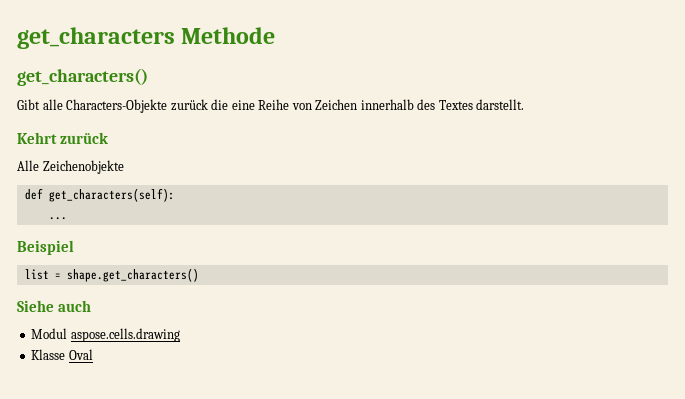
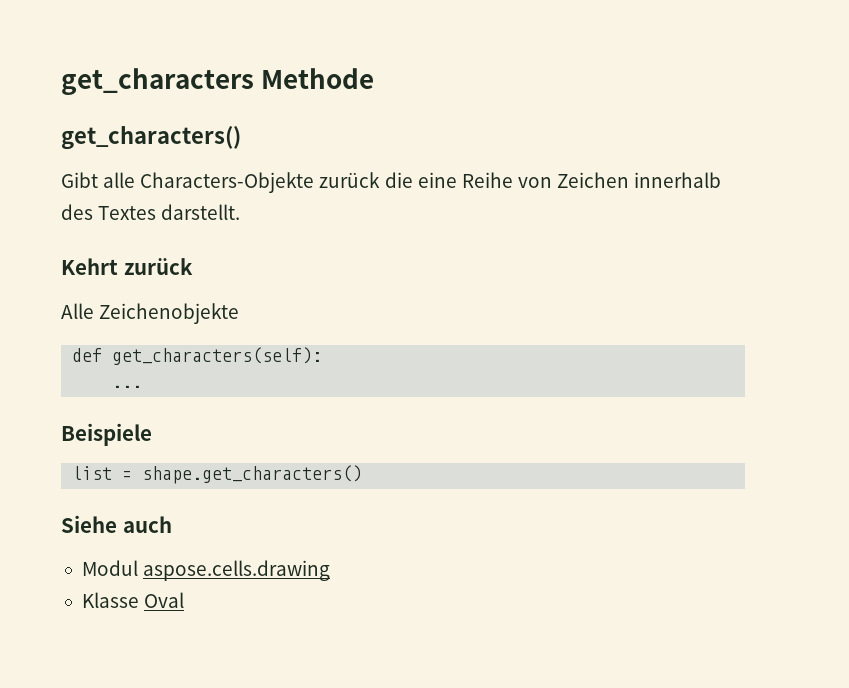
[17,240,74,255] Beispiel -> [61,423,152,446] Beispiele

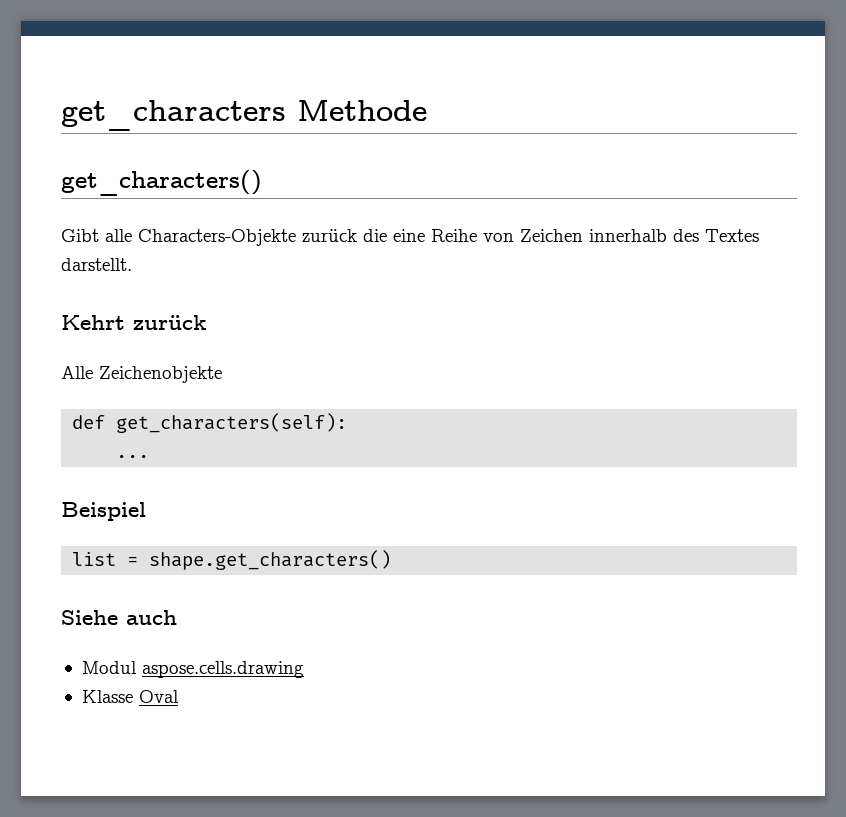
[61,423,152,446] Beispiele -> [61,502,146,521] Beispiel

